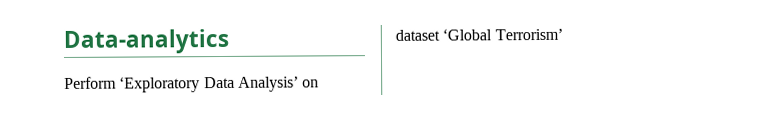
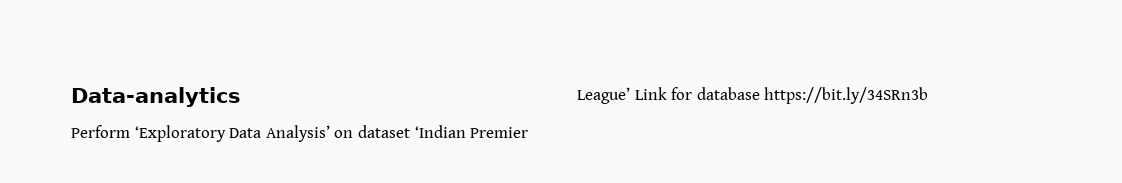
[442,28,563,41] ‘Global Terrorism’ -> [414,125,529,138] [577,87,929,104] ‘Indian Premier League’ Link for database https://bit.ly/34SRn3b

